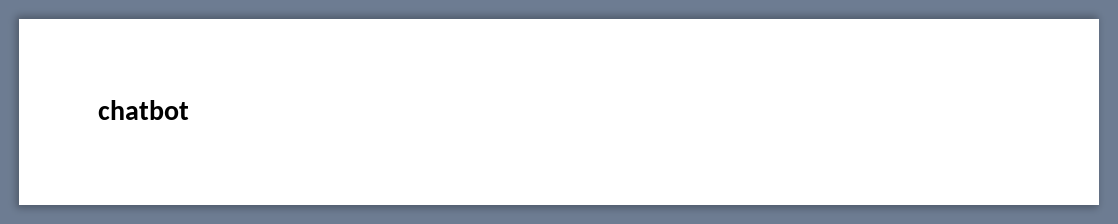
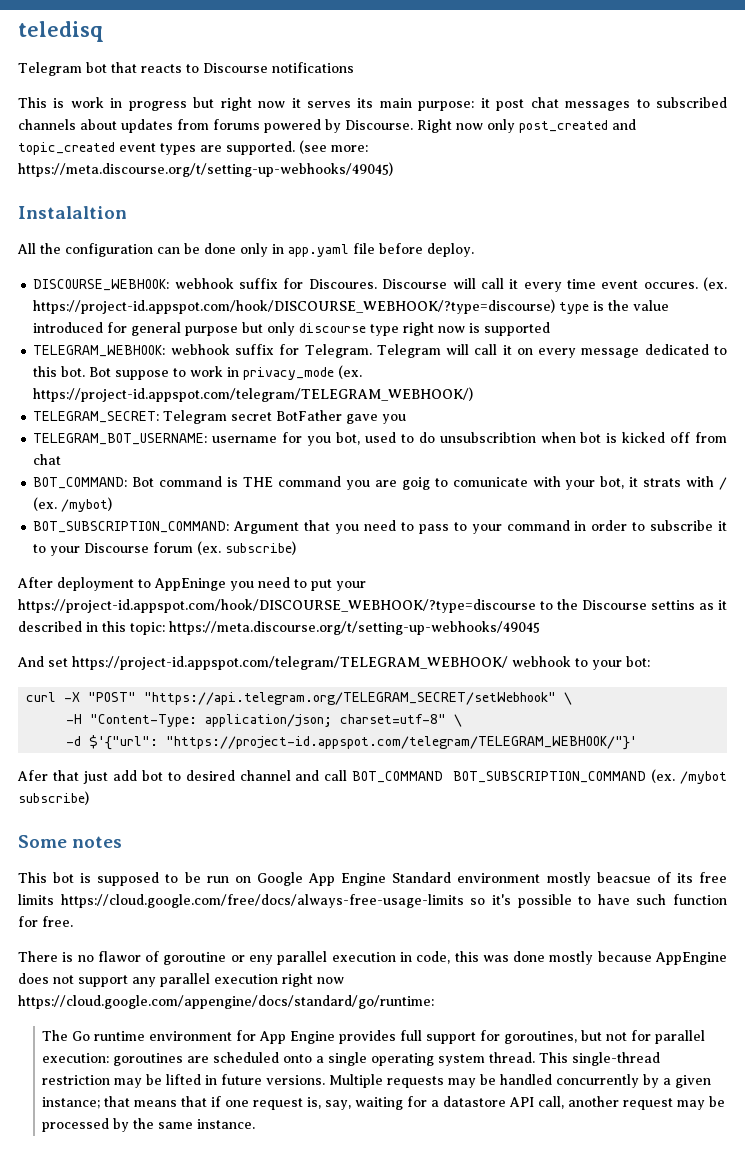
[98,100,189,120] chatbot -> [18,21,104,42] [18,62,354,76] [18,97,728,111] [18,119,636,133] [18,140,368,155] [18,162,393,177] [18,206,127,219] [17,243,474,257] [33,277,727,292] [33,299,670,314] [33,322,551,336] [33,344,728,358] [33,365,363,380] [33,387,474,402] [33,410,407,424] [33,432,727,446] [33,454,62,465] [33,476,727,490] [33,497,113,512] [33,520,727,534] [33,541,297,556] [17,577,366,591] [18,599,727,613] [18,621,540,635] [17,656,650,670] [26,692,573,705] [66,714,463,727] [66,735,638,750] [17,769,727,784] [18,791,89,805] [18,835,123,848] [18,872,728,886] [18,894,727,908] [18,916,73,927] [18,951,727,965] [18,973,344,987] [18,995,434,1009] [42,1030,706,1044] [42,1052,661,1066] [42,1074,712,1088] [42,1096,726,1110] [42,1118,256,1132] teledisq // Telegram bot that reacts to Discourse notifications // This is work in progress but right now it serves its main purpose: it post chat messages to subscribed channels about updates from forums powered by Discourse. Right now only post_created and topic_created event types are supported. (see more: https://meta.discourse.org/t/setting-up-webhooks/49045) // Instalaltion // All the configuration can be done only in app.yaml file before deploy. // DISCOURSE_WEBHOOK: webhook suffix for Discoures. Discourse will call it every time event occures. (ex. https://project-id.appspot.com/hook/DISCOURSE_WEBHOOK/?type=discourse) type is the value introduced for general purpose but only discourse type right now is supported // TELEGRAM_WEBHOOK: webhook suffix for Telegram. Telegram will call it on every message dedicated to this bot. Bot suppose to work in privacy_mode (ex. https://project-id.appspot.com/telegram/TELEGRAM_WEBHOOK/) // TELEGRAM_SECRET: Telegram secret BotFather gave you // TELEGRAM_BOT_USERNAME: username for you bot, used to do unsubscribtion when bot is kicked off from chat // BOT_COMMAND: Bot command is THE command you are goig to comunicate with your bot, it strats with / (ex. /mybot) // BOT_SUBSCRIPTION_COMMAND: Argument that you need to pass to your command in order to subscribe it to your Discourse forum (ex. subscribe) // After deployment to AppEninge you need to put your https://project-id.appspot.com/hook/DISCOURSE_WEBHOOK/?type=discourse to the Discourse settins as it described in this topic: https://meta.discourse.org/t/setting-up-webhooks/49045 // And set https://project-id.appspot.com/telegram/TELEGRAM_WEBHOOK/ webhook to your bot: // curl -X "POST" "https://api.telegram.org/TELEGRAM_SECRET/setWebhook" \ // -H "Content-Type: application/json; charset=utf-8" \ // -d $'{"url": "https://project-id.appspot.com/telegram/TELEGRAM_WEBHOOK/"}' // Afer that just add bot to desired channel and call BOT_COMMAND BOT_SUBSCRIPTION_COMMAND (ex. /mybot subscribe) // Some notes // This bot is supposed to be run on Google App Engine Standard environment mostly beacsue of its free limits https://cloud.google.com/free/docs/always-free-usage-limits so it's possible to have such function for free. // There is no flawor of goroutine or eny parallel execution in code, this was done mostly because AppEngine does not support any parallel execution right now https://cloud.google.com/appengine/docs/standard/go/runtime: // The Go runtime environment for App Engine provides full support for goroutines, but not for parallel execution: goroutines are scheduled onto a single operating system thread. This single-thread restriction may be lifted in future versions. Multiple requests may be handled concurrently by a given instance; that means that if one request is, say, waiting for a datastore API call, another request may be processed by the same instance.

